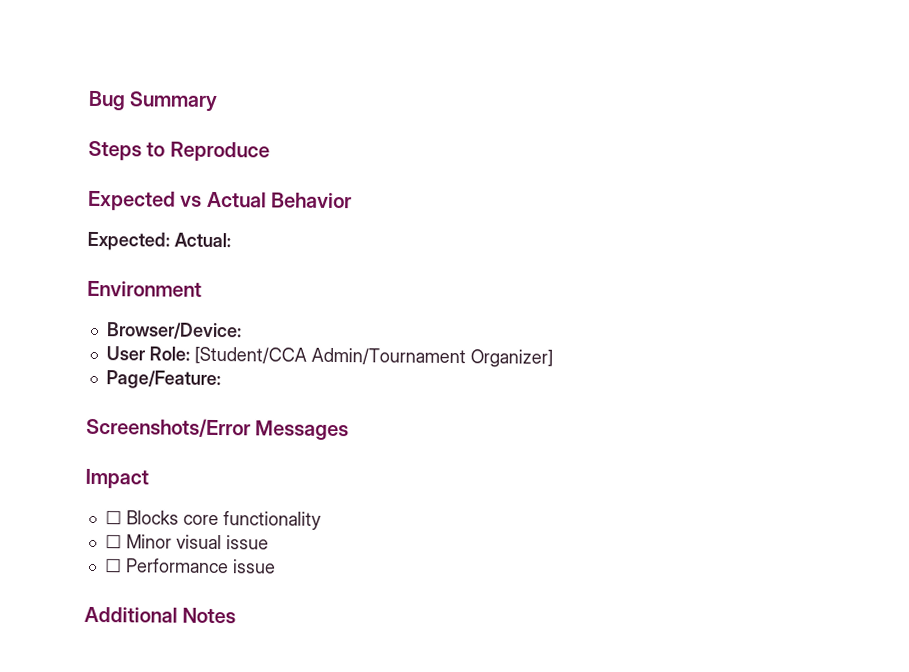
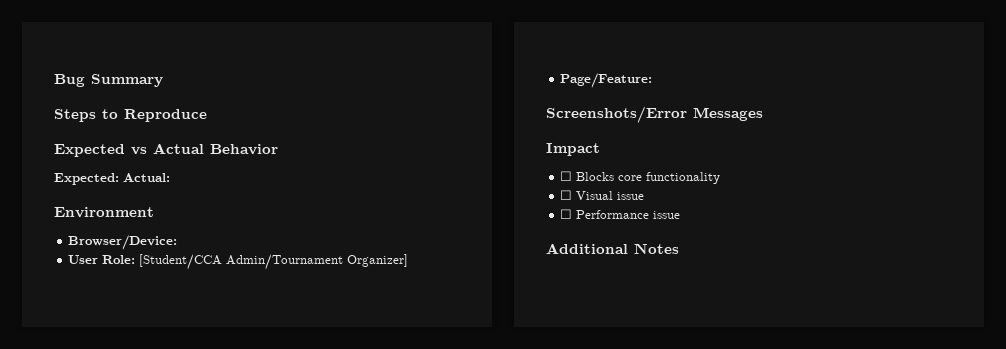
[125,534,222,550] Minor visual -> [576,191,614,200] Visual

